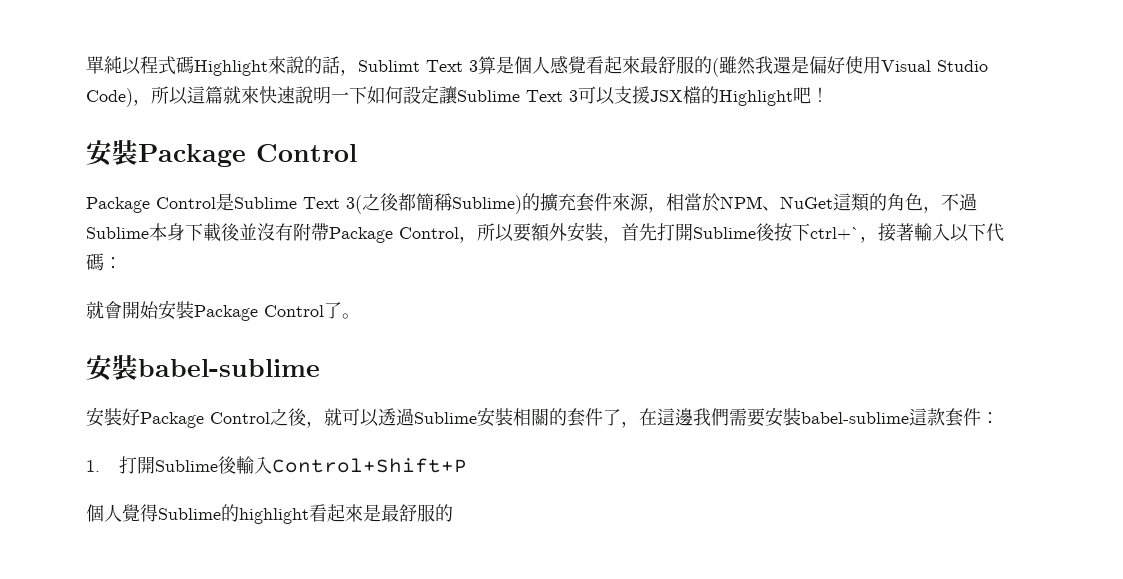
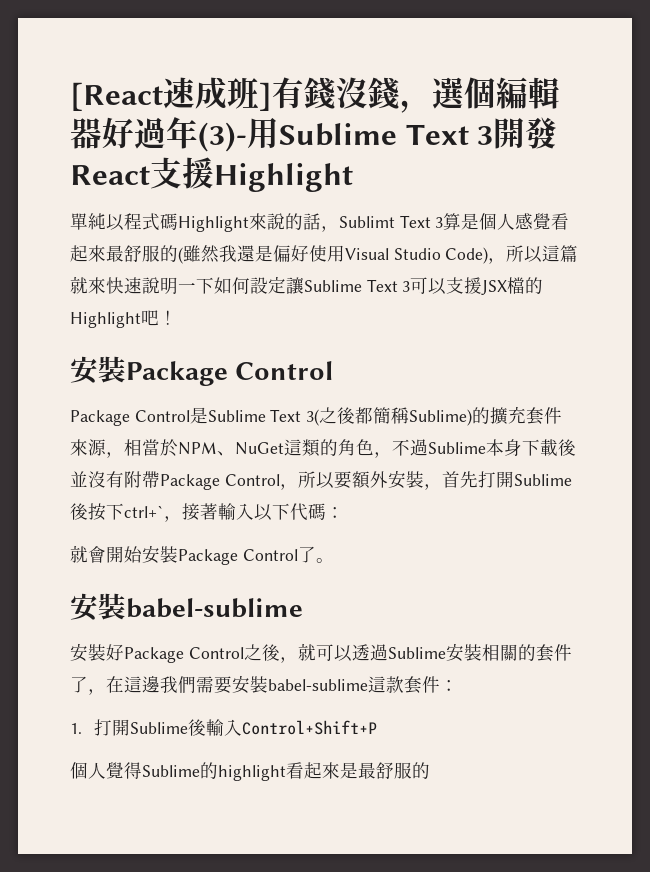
(86, 65) none -> [70,77,560,113] [70,117,558,152] [70,157,353,192] [React速成班]有錢沒錢，選個編輯器好過年(3)-用Sublime Text 3開發React支援Highlight //

